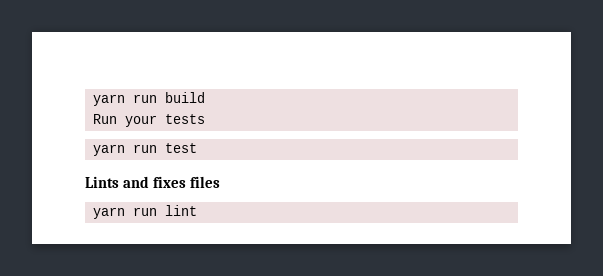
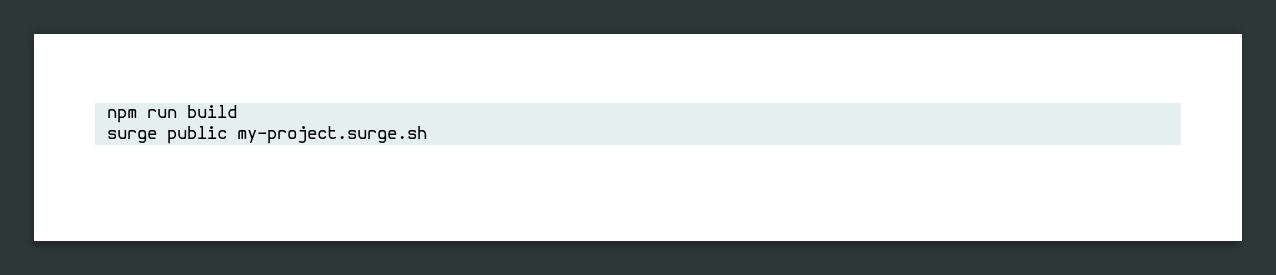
[92,94,125,106] yarn -> [106,109,137,123] npm
[92,114,205,127] [92,143,197,156] [85,176,220,188] [92,205,197,219] Run your tests // yarn run test // Lints and fixes files // yarn run lint -> [106,126,427,144] surge public my-project.surge.sh

